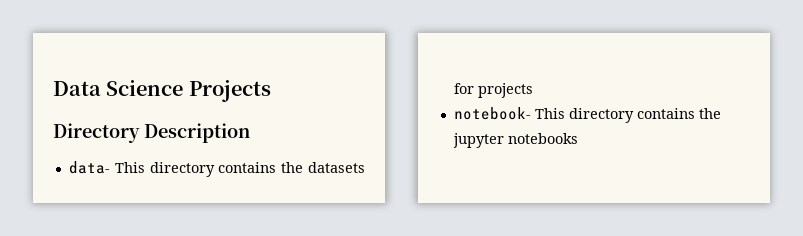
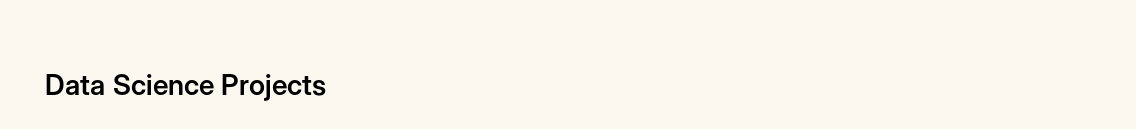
[53,123,250,143] [68,161,365,177] [453,83,533,98] [453,107,721,123] [452,133,578,148] // Directory Description // data- This directory contains the datasets for projects // notebook- This directory contains the jupyter notebooks -> (327, 87) none

